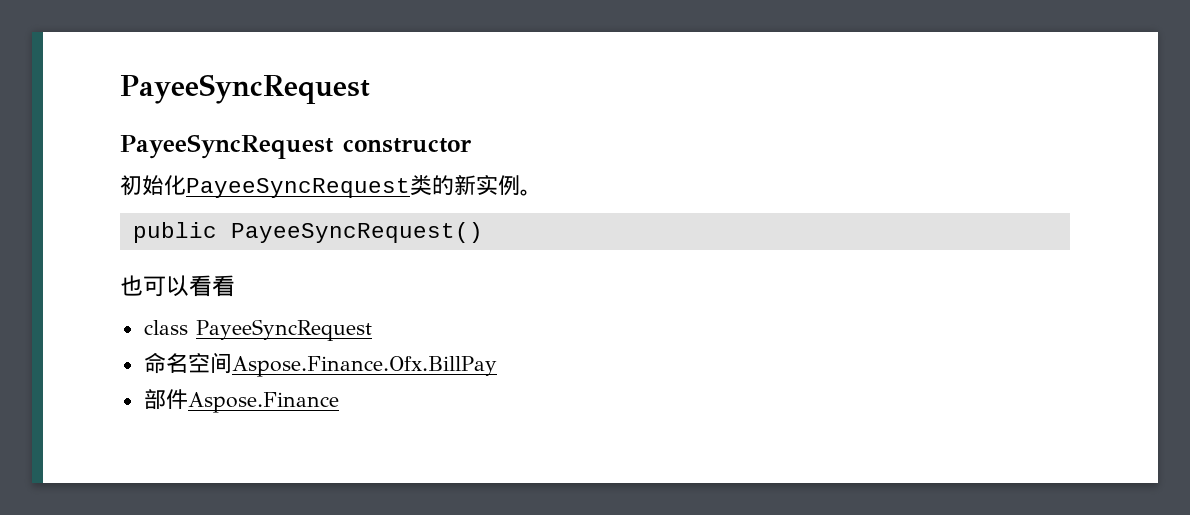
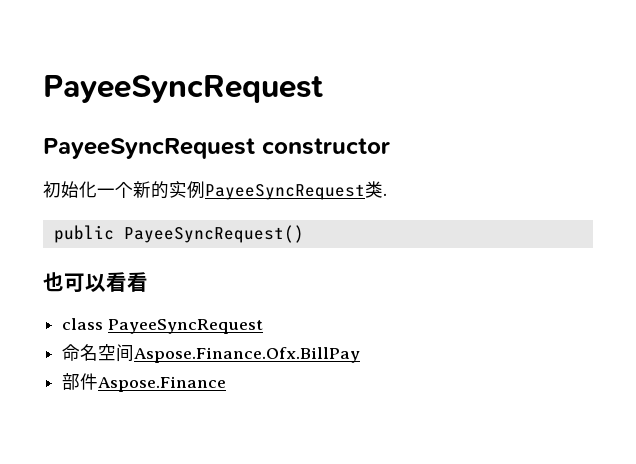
[186,175,542,198] PayeeSyncRequest类的新实例。 -> [97,181,387,200] 一个新的实例PayeeSyncRequest类.

